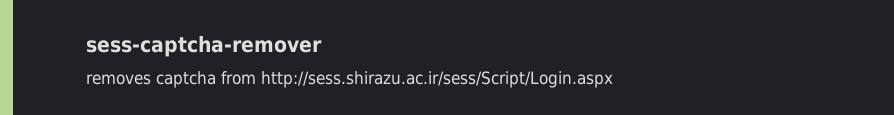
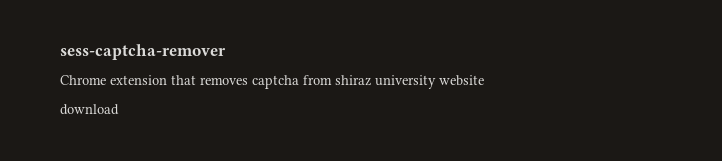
[86,71,613,88] removes captcha from http://sess.shirazu.ac.ir/sess/Script/Login.aspx -> [60,75,484,89] [60,104,119,115] Chrome extension that removes captcha from shiraz university website // download

